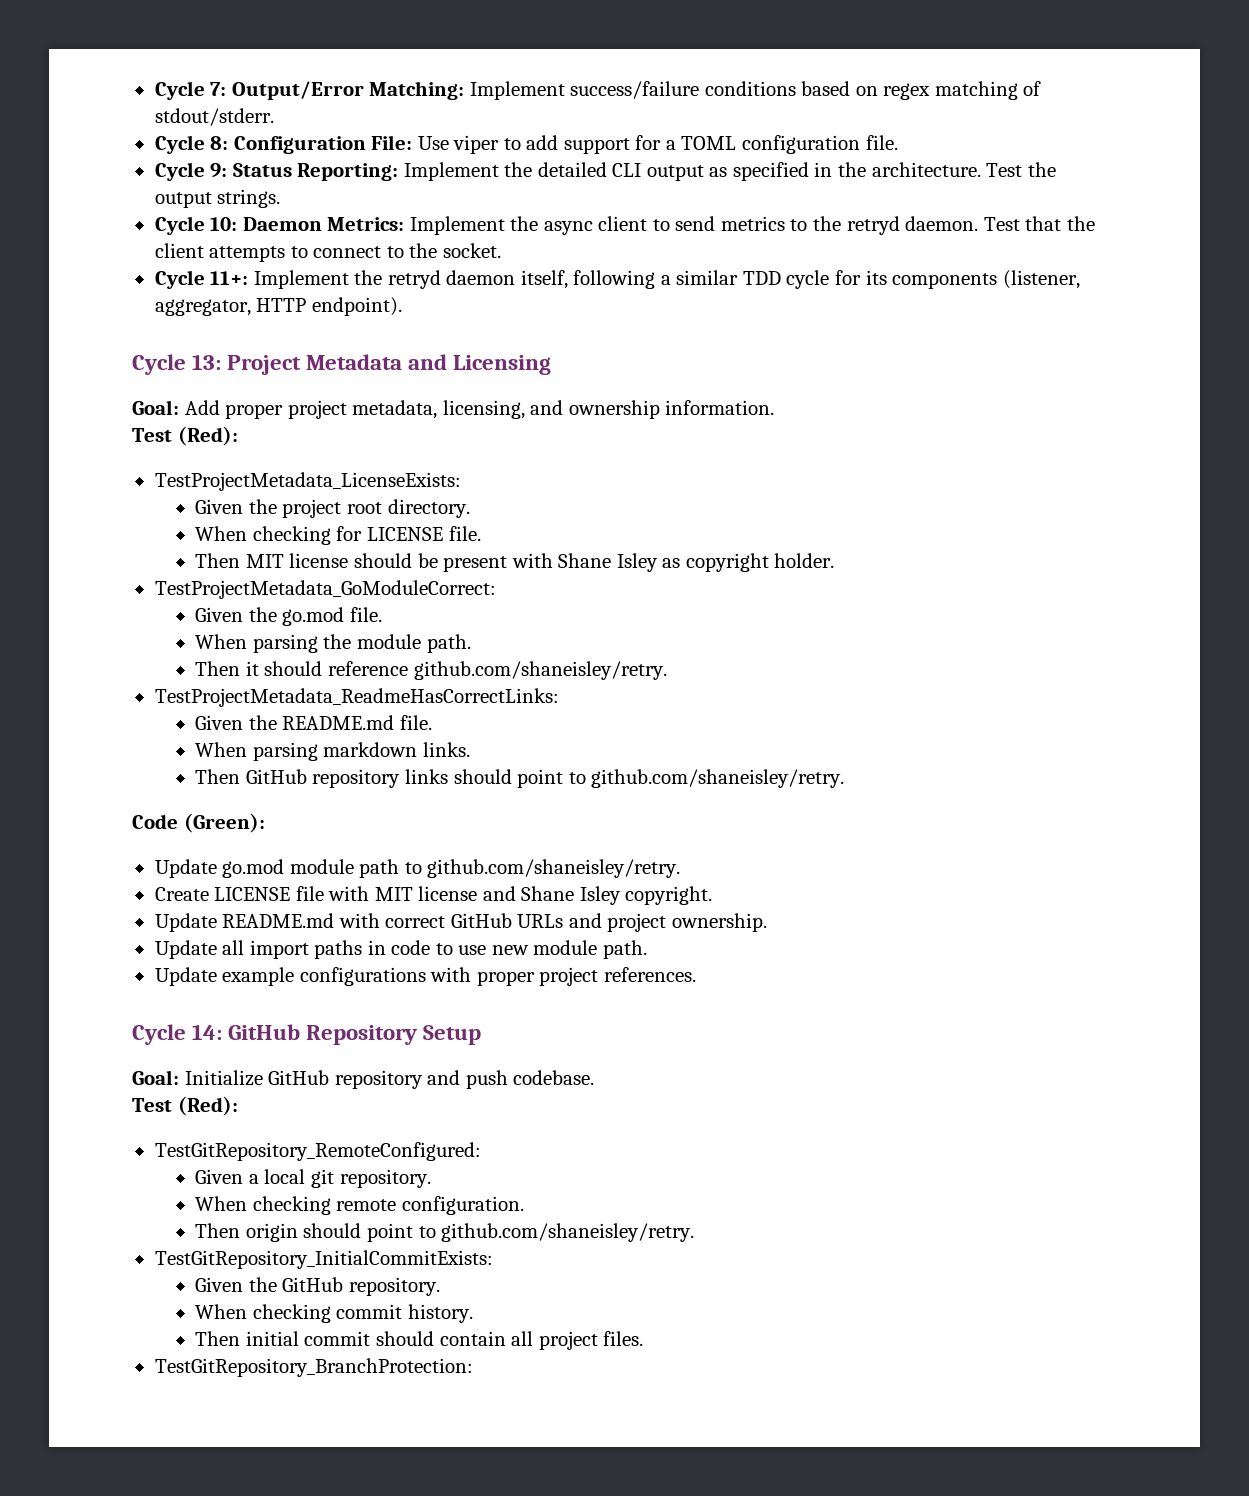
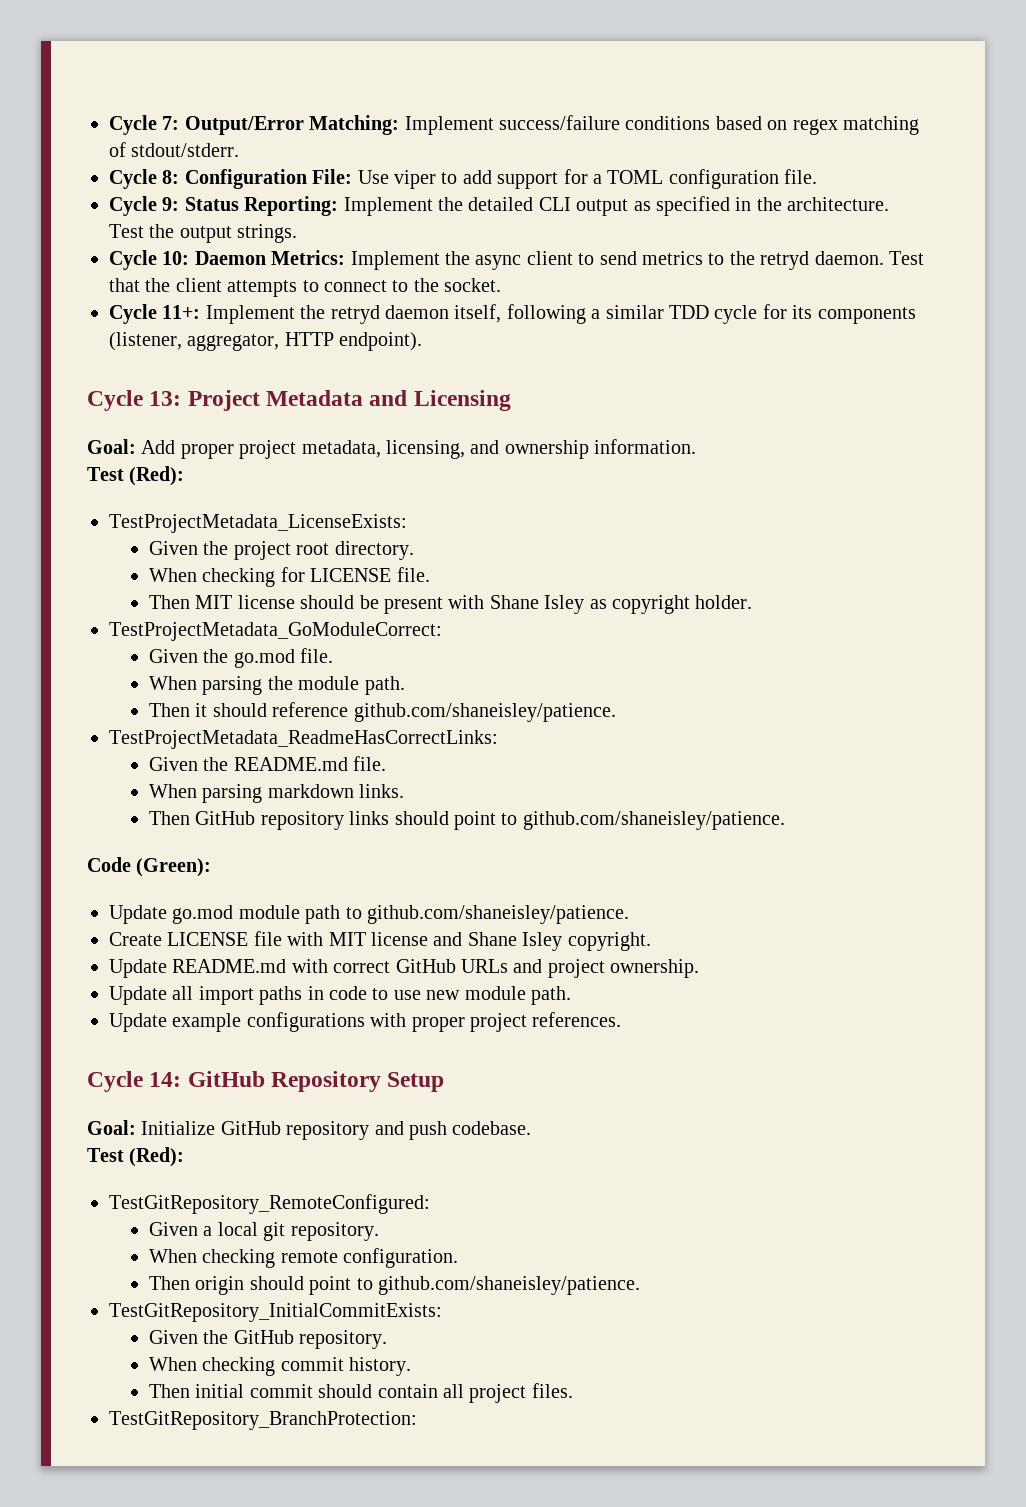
[413,661,667,680] github.com/shaneisley/retry. -> [353,703,616,722] github.com/shaneisley/patience.
[591,769,845,788] github.com/shaneisley/retry. -> [522,811,785,830] github.com/shaneisley/patience.
[427,859,681,878] github.com/shaneisley/retry. -> [367,905,629,924] github.com/shaneisley/patience.
[441,1223,695,1242] github.com/shaneisley/retry. -> [377,1276,640,1295] github.com/shaneisley/patience.

